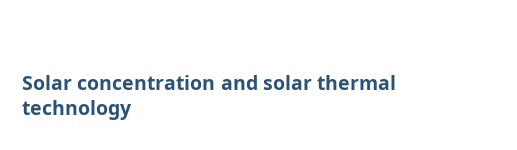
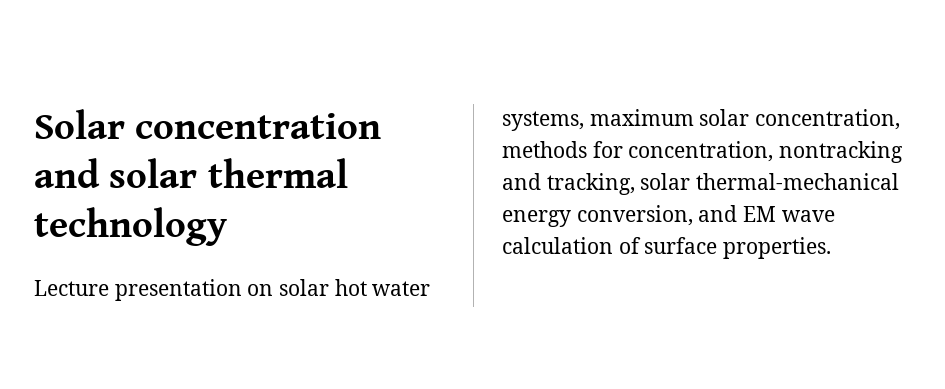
(132, 110) none -> [34,279,431,301] [502,109,901,131] [502,141,904,163] [502,173,900,195] [502,205,835,227] [502,237,832,259] // Lecture presentation on solar hot water systems, maximum solar concentration, methods for concentration, nontracking and tracking, solar thermal-mechanical energy conversion, and EM wave calculation of surface properties.

